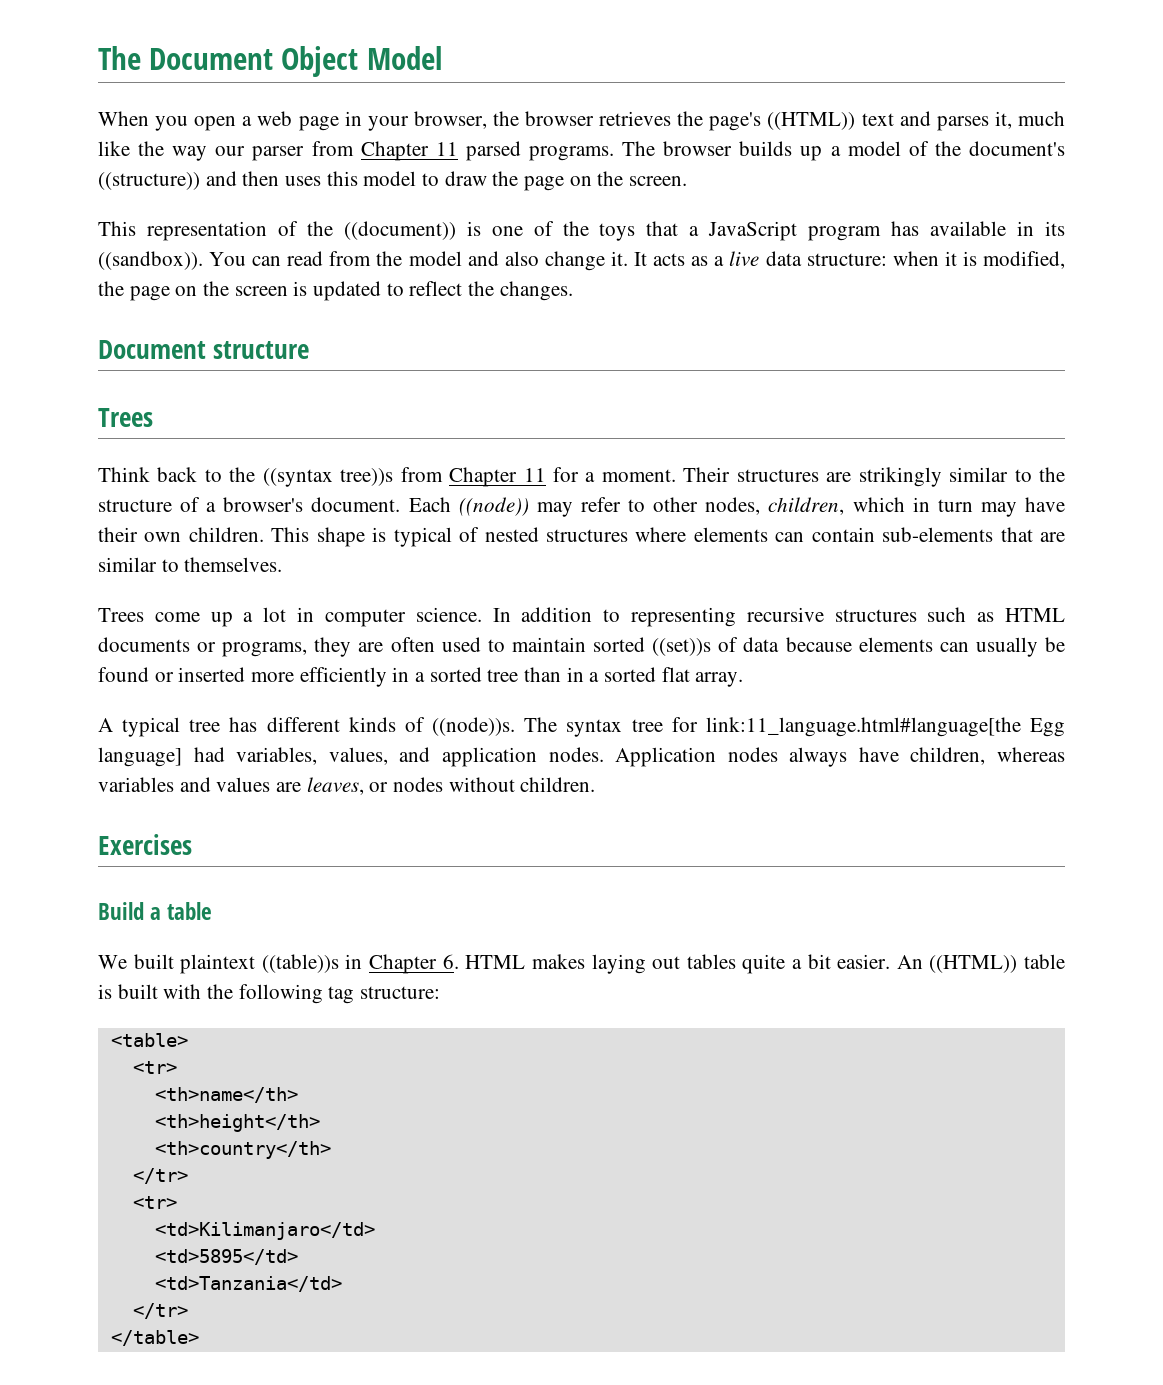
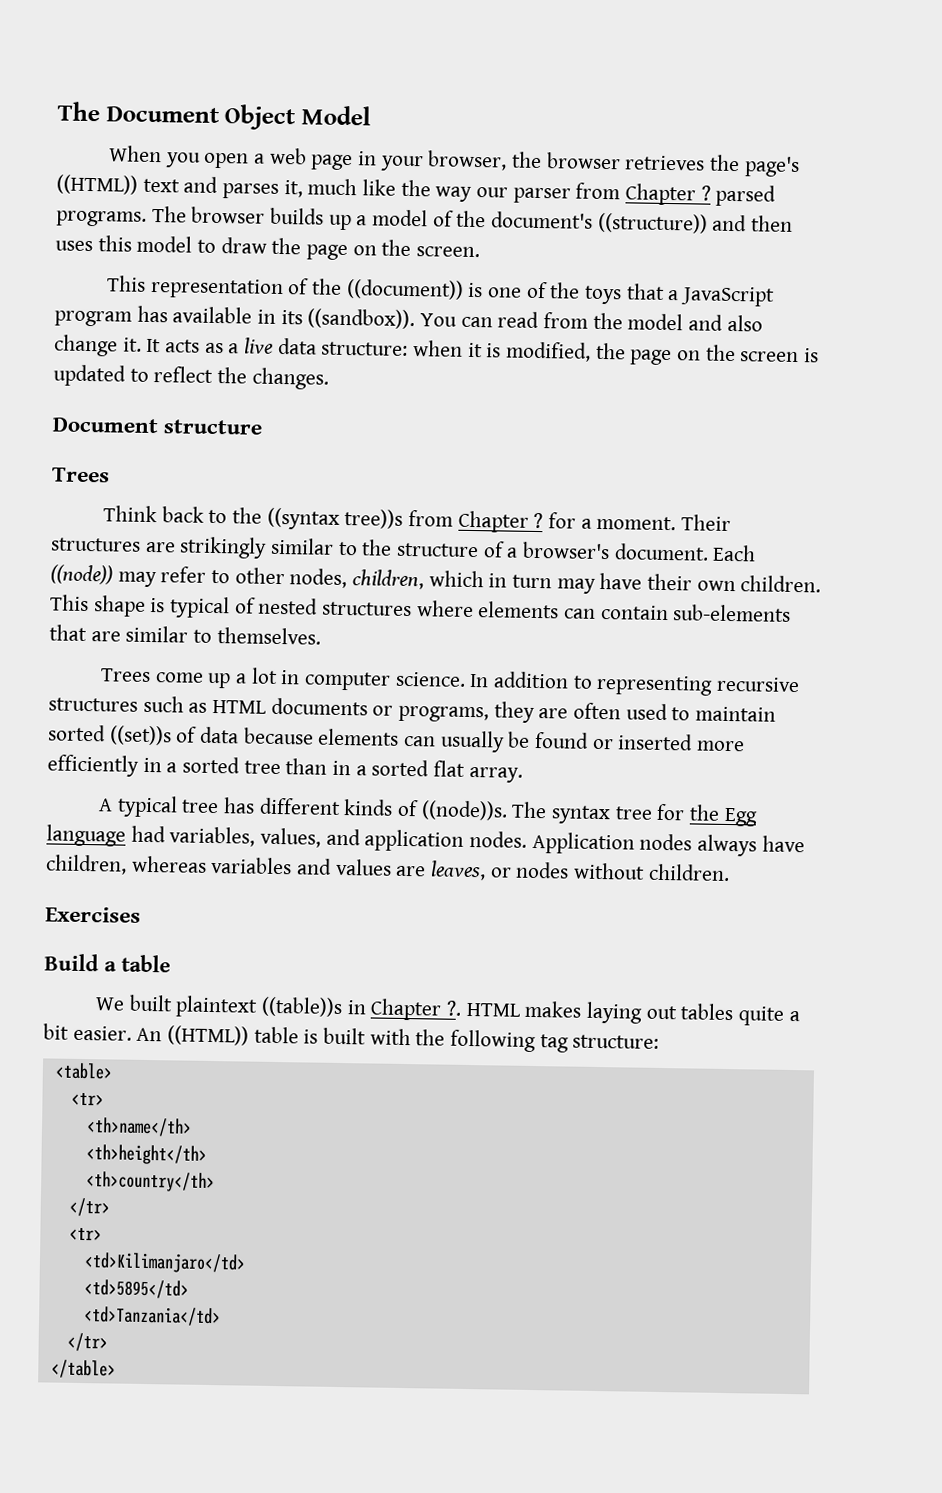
[435,142,458,156] 11 -> [700,185,711,201] ?
[523,468,546,482] 11 -> [533,512,544,529] ?
[705,717,1065,737] [98,747,182,767] link:11_language.html#language[the Egg language] -> [689,804,758,827] [46,824,126,847] the Egg language
[442,954,459,969] 6. -> [446,1000,463,1016] ?.

